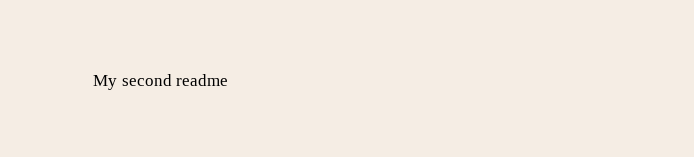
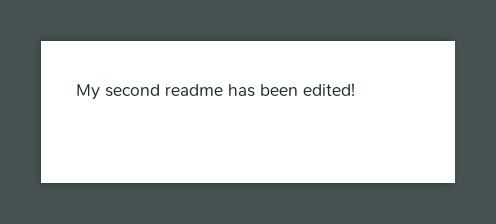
(229, 80) none -> [228,83,355,97] has been edited!

